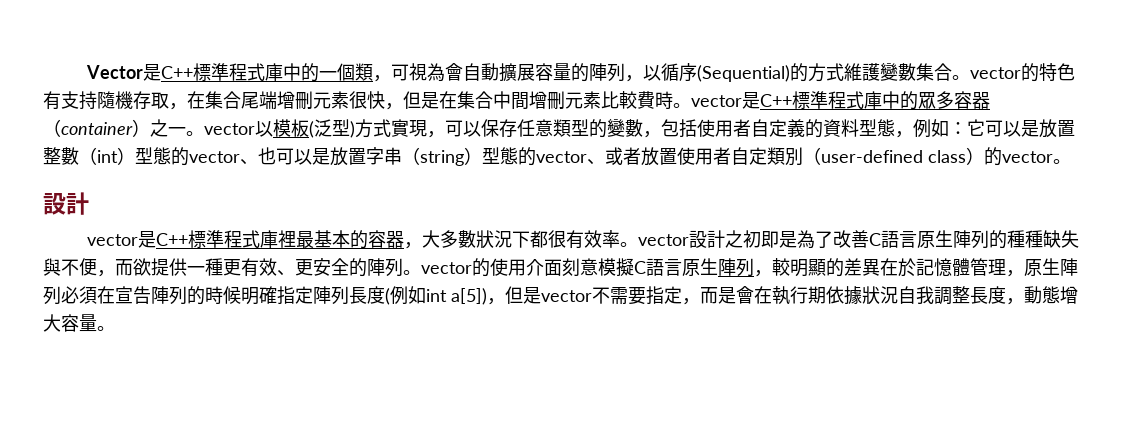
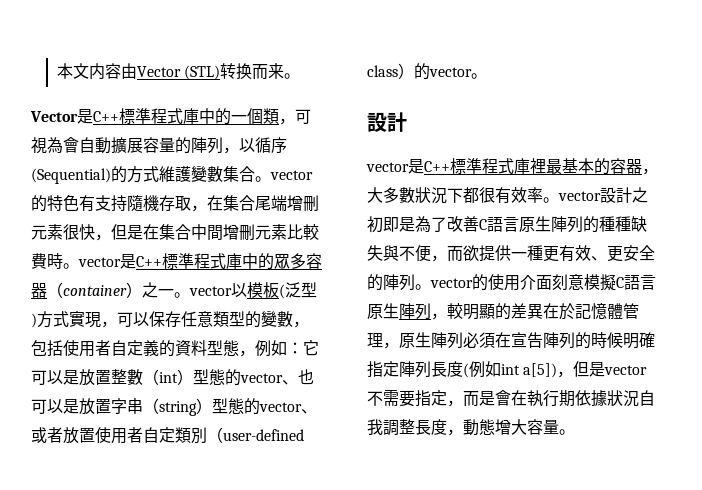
(85, 72) none -> [57,63,301,80] 本文内容由Vector (STL)转换而来。 //

